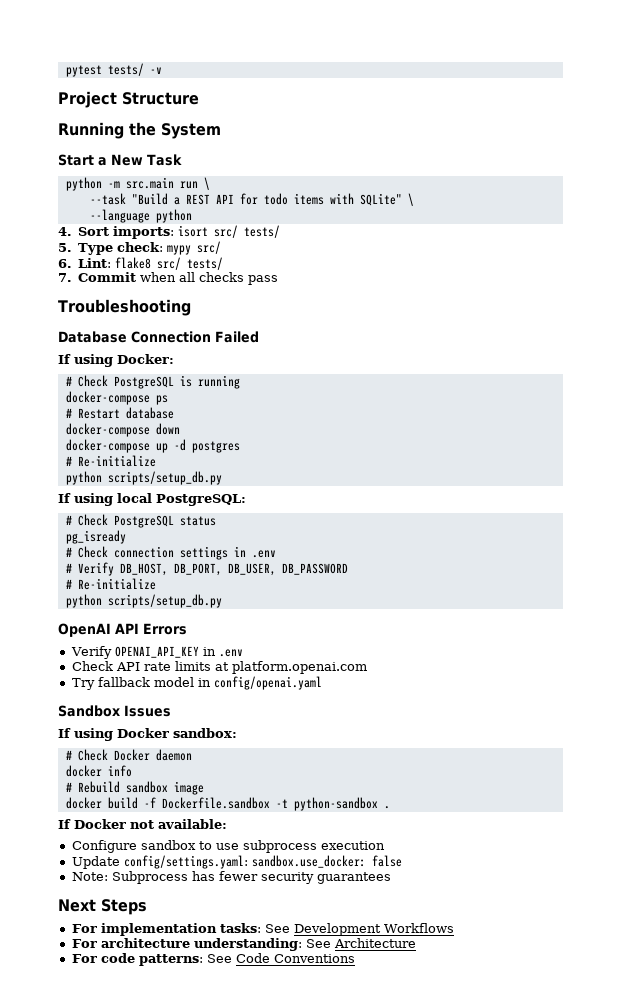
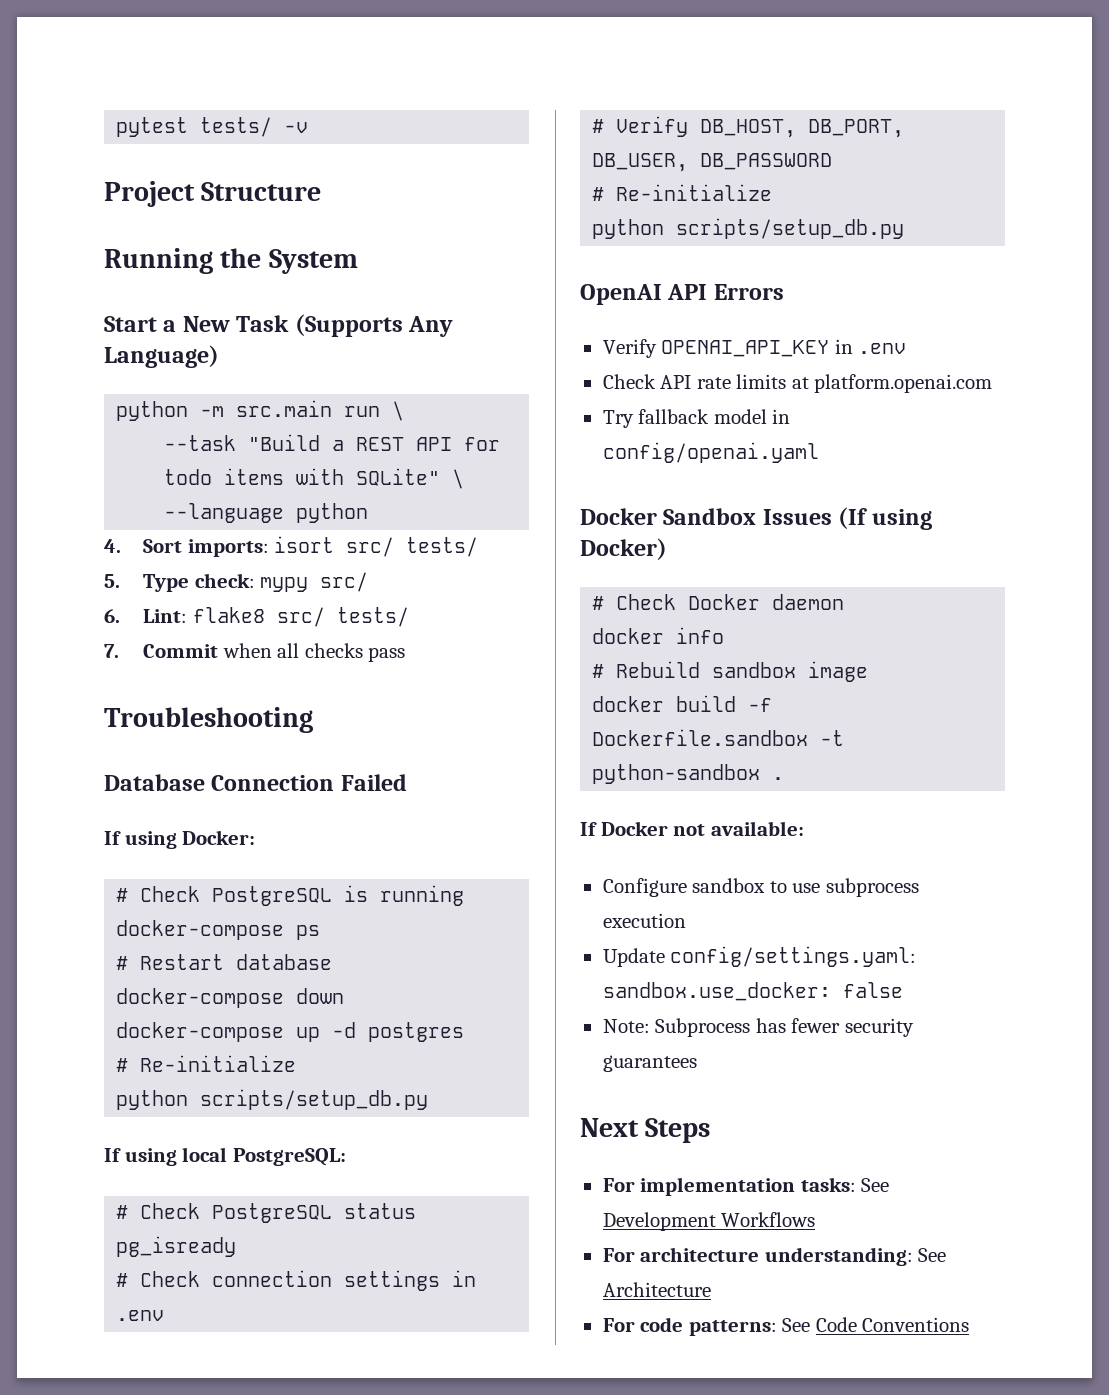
(182, 160) none -> [294,314,454,337] [104,345,219,368] (Supports Any Language)
(322, 683) none -> [580,508,657,525] Docker
[58,728,237,741] // If using Docker sandbox: -> [838,507,932,530] [580,538,667,560] (If using Docker)

